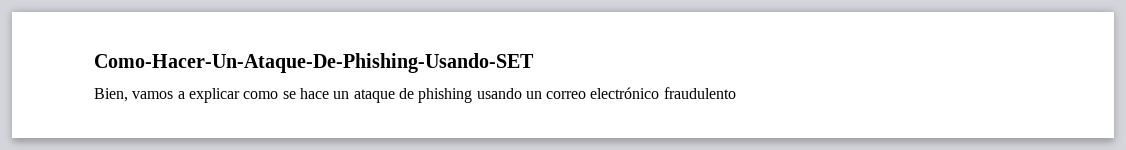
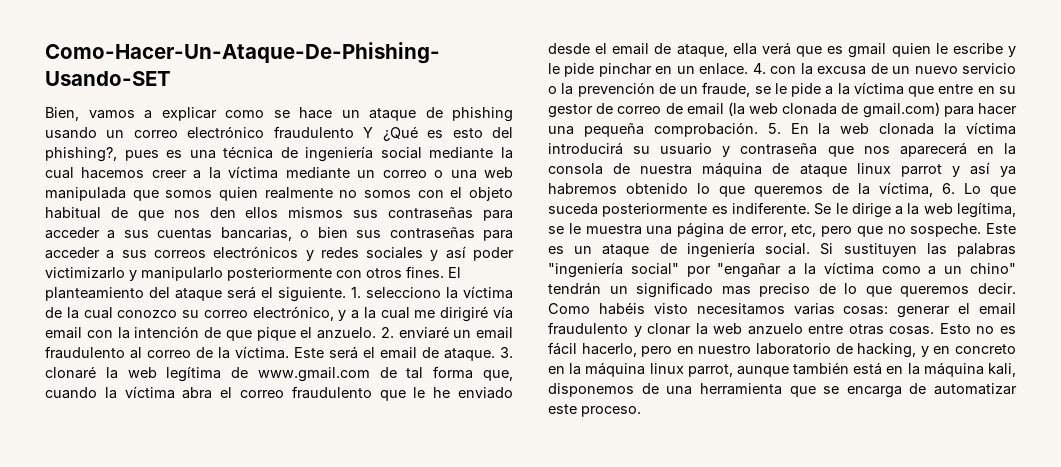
(736, 93) none -> [363,126,514,141] [45,146,513,162] [45,166,513,179] [45,187,513,201] [45,207,513,221] [45,227,513,241] [45,246,514,261] [45,266,461,281] [45,286,513,302] [45,306,513,322] [45,326,513,341] [45,346,513,361] [45,366,513,382] [45,386,514,401] [548,42,1016,58] [548,63,1016,77] [548,82,1016,97] [548,102,1017,118] [548,122,1017,137] [548,142,1016,157] [548,162,1017,177] [548,182,1016,197] [548,202,1017,218] [548,222,1016,238] [548,242,1016,258] [548,262,1017,278] [548,282,1016,298] [548,302,1016,318] [548,322,1016,337] [548,342,1017,358] [548,362,1016,377] [548,383,1017,398] [548,404,641,417] Y ¿Qué es esto del phishing?, pues es una técnica de ingeniería social mediante la cual hacemos creer a la víctima mediante un correo o una web manipulada que somos quien realmente no somos con el objeto habitual de que nos den ellos mismos sus contraseñas para acceder a sus cuentas bancarias, o bien sus contraseñas para acceder a sus correos electrónicos y redes sociales y así poder victimizarlo y manipularlo posteriormente con otros fines. El planteamiento del ataque será el siguiente. 1. selecciono la víctima de la cual conozco su correo electrónico, y a la cual me dirigiré vía email con la intención de que pique el anzuelo. 2. enviaré un email fraudulento al correo de la víctima. Este será el email de ataque. 3. clonaré la web legítima de www.gmail.com de tal forma que, cuando la víctima abra el correo fraudulento que le he enviado desde el email de ataque, ella verá que es gmail quien le escribe y le pide pinchar en un enlace. 4. con la excusa de un nuevo servicio o la prevención de un fraude, se le pide a la víctima que entre en su gestor de correo de email (la web clonada de gmail.com) para hacer una pequeña comprobación. 5. En la web clonada la víctima introducirá su usuario y contraseña que nos aparecerá en la consola de nuestra máquina de ataque linux parrot y así ya habremos obtenido lo que queremos de la víctima, 6. Lo que suceda posteriormente es indiferente. Se le dirige a la web legítima, se le muestra una página de error, etc, pero que no sospeche. Este es un ataque de ingeniería social. Si sustituyen las palabras "ingeniería social" por "engañar a la víctima como a un chino" tendrán un significado mas preciso de lo que queremos decir. Como habéis visto necesitamos varias cosas: generar el email fraudulento y clonar la web anzuelo entre otras cosas. Esto no es fácil hacerlo, pero en nuestro laboratorio de hacking, y en concreto en la máquina linux parrot, aunque también está en la máquina kali, disponemos de una herramienta que se encarga de automatizar este proceso.

